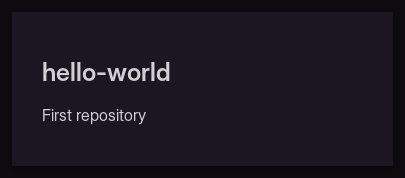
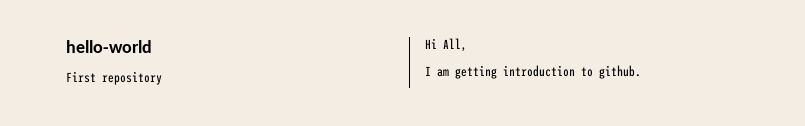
(147, 117) none -> [425,38,467,52] [425,65,641,79] // Hi All, // I am getting introduction to github.

